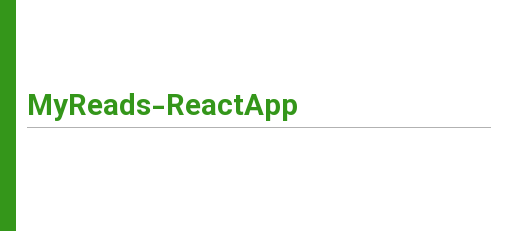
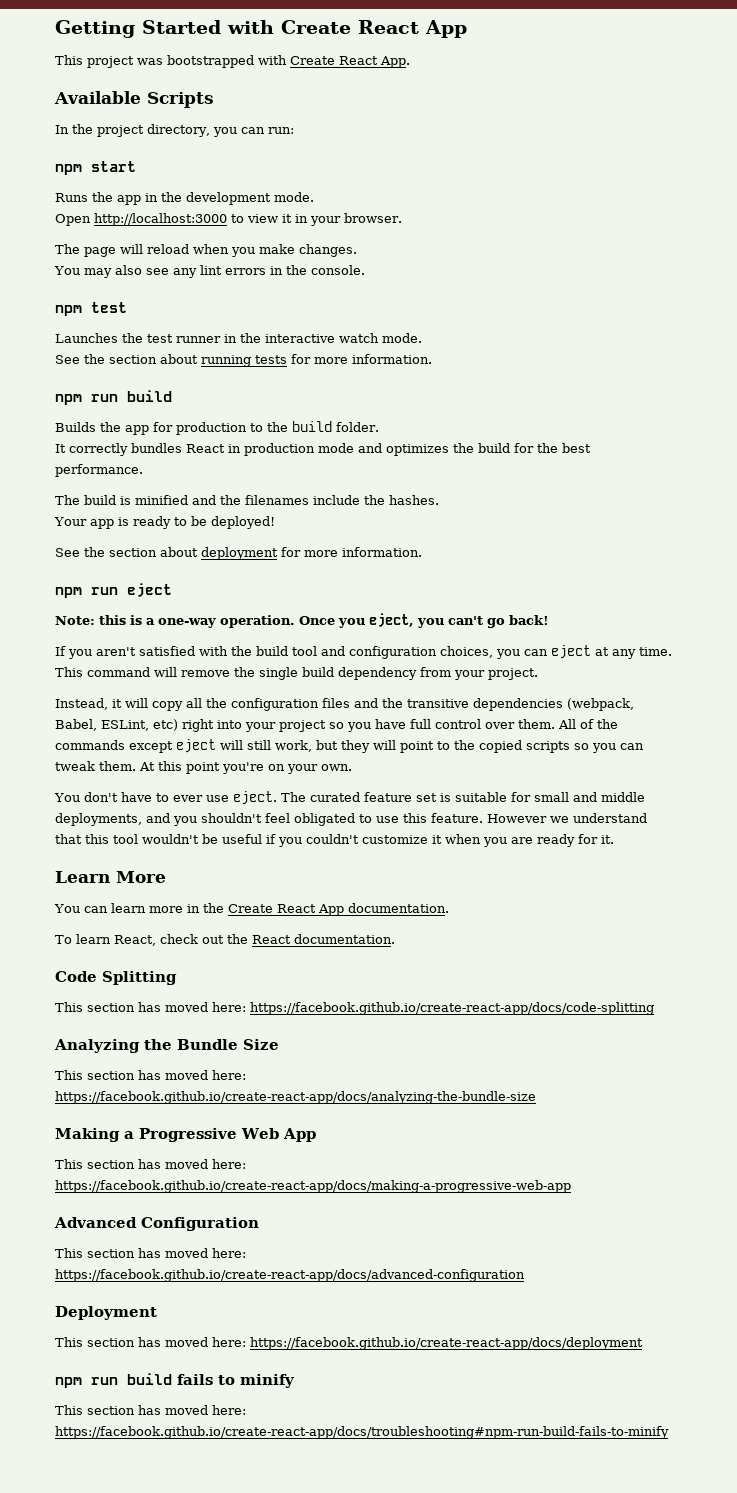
[27,93,298,121] MyReads-ReactApp -> [55,20,467,38] [55,55,410,68] [54,91,214,108] [55,124,294,137] [55,161,136,175] [55,192,314,205] [55,213,402,226] [55,244,357,257] [54,265,365,278] [55,302,127,316] [55,333,422,343] [55,354,432,367] [55,390,172,405] [55,421,379,435] [55,443,591,456] [55,464,143,477] [55,495,439,505] [54,516,275,529] [55,547,422,560] [55,583,172,598] [55,613,549,628] [55,645,672,659] [55,667,538,680] [55,698,634,711] [55,719,618,732] [55,739,644,753] [55,761,352,774] [54,791,645,805] [55,813,647,826] [55,834,614,847] [55,871,166,883] [54,903,449,916] [55,934,395,946] [55,971,177,985] [55,1002,654,1015] [54,1039,279,1053] [55,1070,246,1080] [55,1091,536,1104] [55,1128,316,1142] [55,1159,246,1169] [55,1180,571,1193] [54,1217,259,1231] [55,1248,246,1258] [55,1269,525,1282] [55,1306,157,1320] [55,1337,643,1350] [55,1373,295,1388] [55,1405,246,1415] [55,1426,669,1439] Getting Started with Create React App // This project was bootstrapped with Create React App. // Available Scripts // In the project directory, you can run: // npm start // Runs the app in the development mode. // Open http://localhost:3000 to view it in your browser. // The page will reload when you make changes. // You may also see any lint errors in the console. // npm test // Launches the test runner in the interactive watch mode. // See the section about running tests for more information. // npm run build // Builds the app for production to the build folder. // It correctly bundles React in production mode and optimizes the build for the best performance. // The build is minified and the filenames include the hashes. // Your app is ready to be deployed! // See the section about deployment for more information. // npm run eject // Note: this is a one-way operation. Once you eject, you can't go back! // If you aren't satisfied with the build tool and configuration choices, you can eject at any time. This command will remove the single build dependency from your project. // Instead, it will copy all the configuration files and the transitive dependencies (webpack, Babel, ESLint, etc) right into your project so you have full control over them. All of the commands except eject will still work, but they will point to the copied scripts so you can tweak them. At this point you're on your own. // You don't have to ever use eject. The curated feature set is suitable for small and middle deployments, and you shouldn't feel obligated to use this feature. However we understand that this tool wouldn't be useful if you couldn't customize it when you are ready for it. // Learn More // You can learn more in the Create React App documentation. // To learn React, check out the React documentation. // Code Splitting // This section has moved here: https://facebook.github.io/create-react-app/docs/code-splitting // Analyzing the Bundle Size // This section has moved here: https://facebook.github.io/create-react-app/docs/analyzing-the-bundle-size // Making a Progressive Web App // This section has moved here: https://facebook.github.io/create-react-app/docs/making-a-progressive-web-app // Advanced Configuration // This section has moved here: https://facebook.github.io/create-react-app/docs/advanced-configuration // Deployment // This section has moved here: https://facebook.github.io/create-react-app/docs/deployment // npm run build fails to minify // This section has moved here: https://facebook.github.io/create-react-app/docs/troubleshooting#npm-run-build-fails-to-minify

